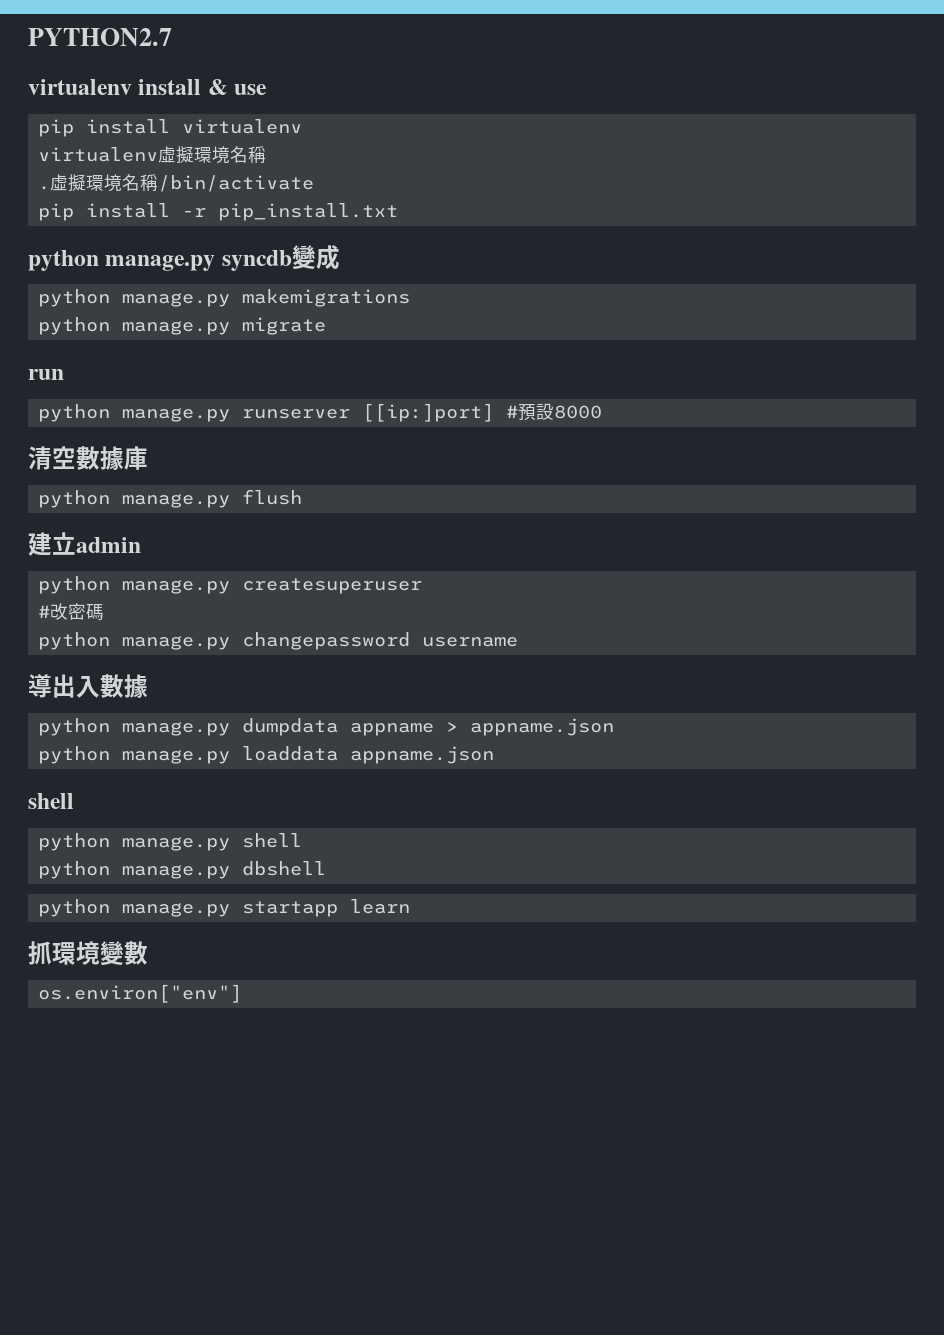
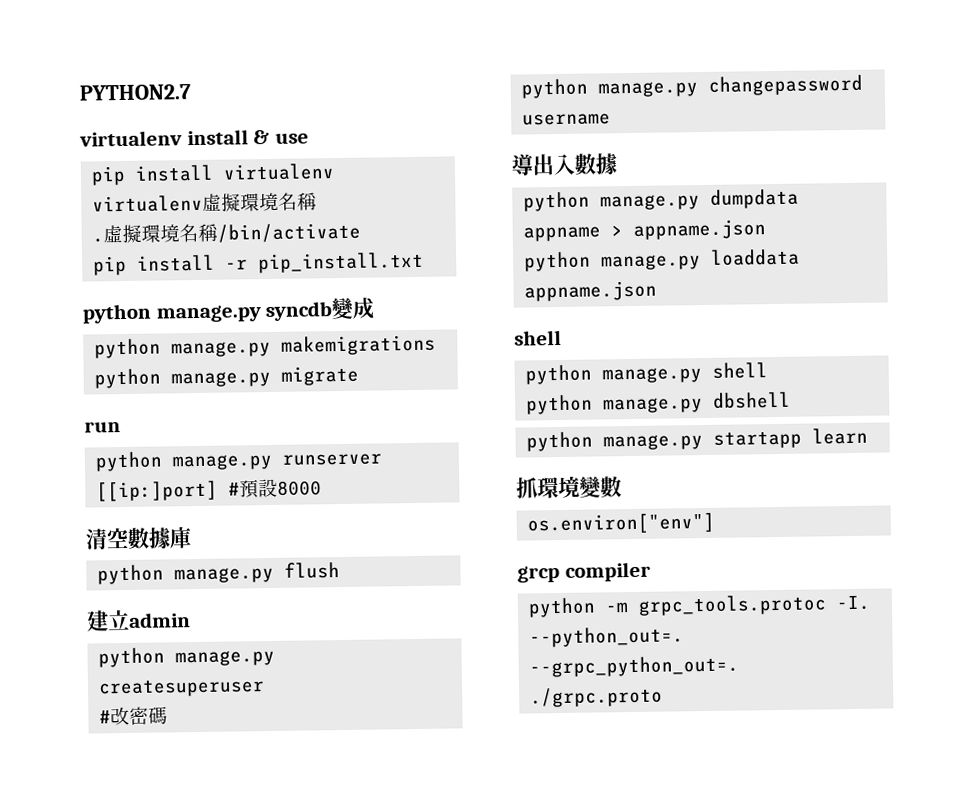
(243, 993) none -> [517,561,651,583] [528,594,872,618] [529,626,685,648] [529,655,740,678] [530,686,664,708] // grcp compiler // python -m grpc_tools.protoc -I. --python_out=. --grpc_python_out=. ./grpc.proto

